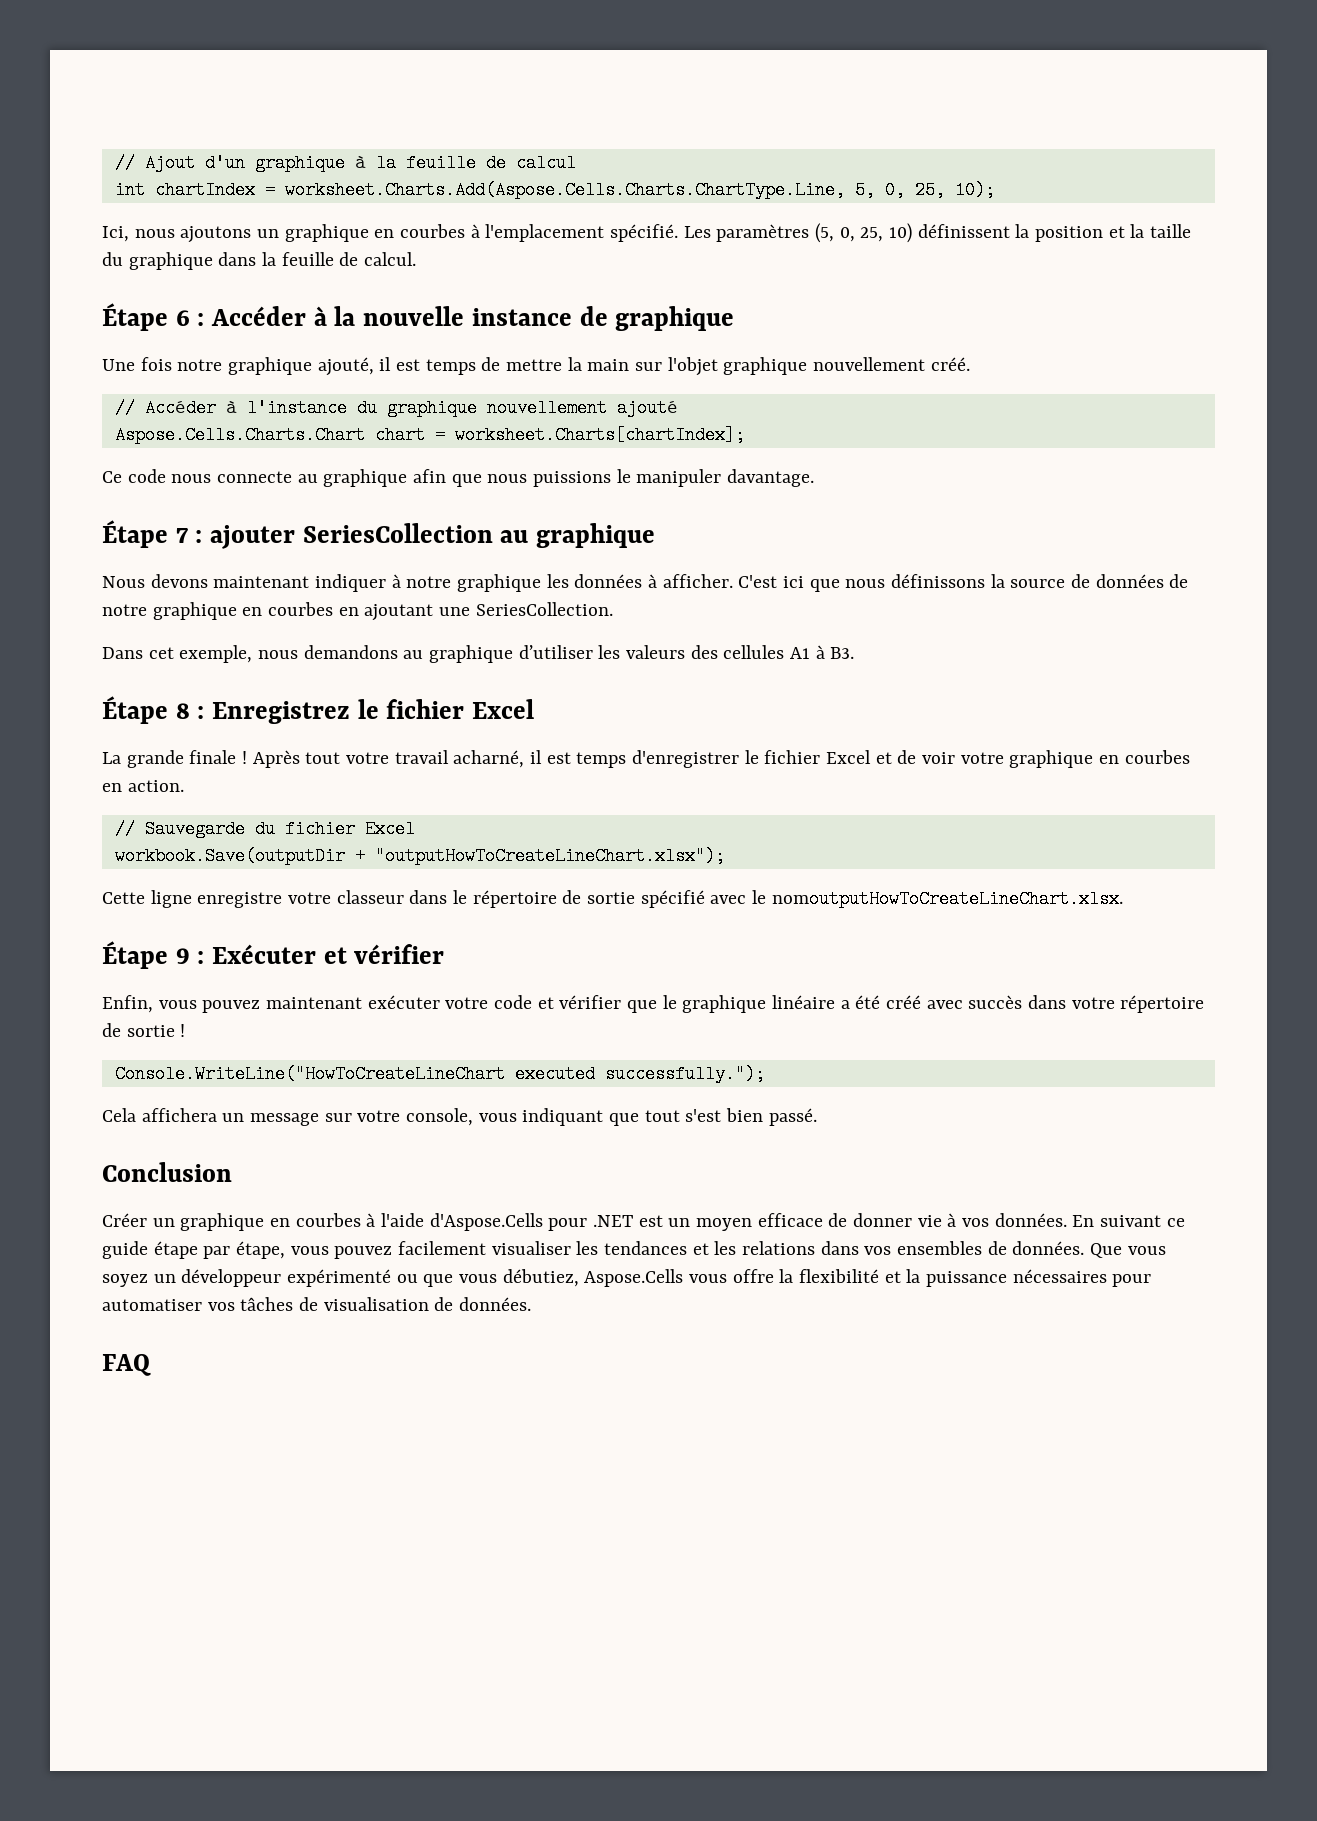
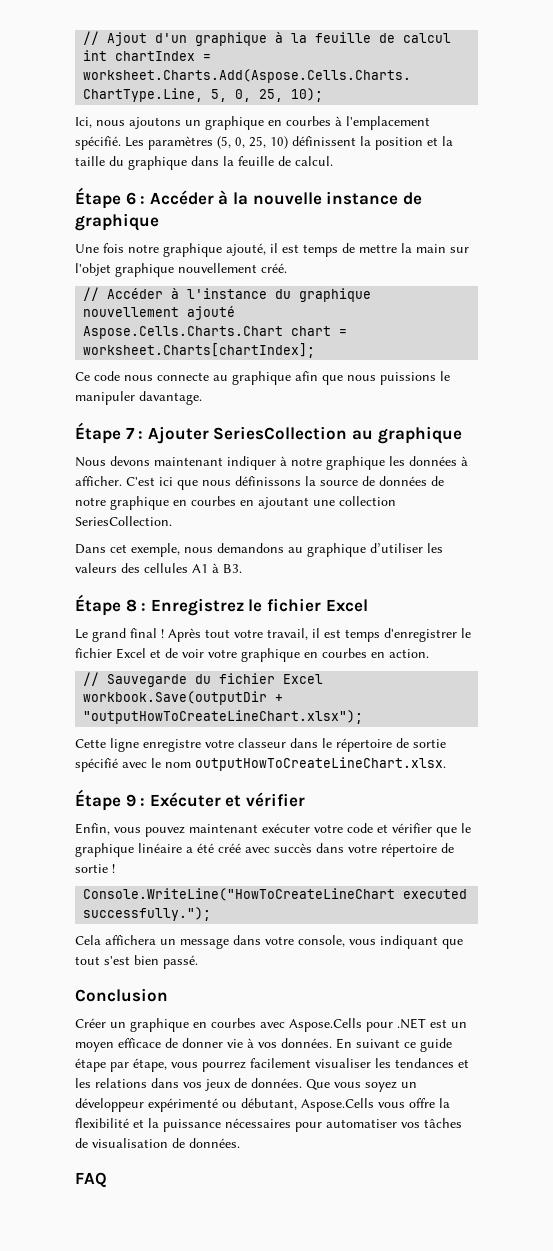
[210,525,296,549] ajouter -> [147,426,209,444] Ajouter
(471, 611) none -> [339,496,396,506] collection
[102,750,237,768] La grande finale -> [75,628,157,642] Le grand final
[394,750,525,768] travail acharné, -> [267,628,308,640] travail,
[771,890,1123,908] nomoutputHowToCreateLineChart.xlsx. -> [165,757,446,771] nom outputHowToCreateLineChart.xlsx.
[324,1113,352,1122] sur -> [233,935,261,945] dans
[366,1213,543,1231] à l'aide d'Aspose.Cells -> [260,1018,362,1032] avec Aspose.Cells
[334,1246,393,1259] pouvez -> [202,1061,246,1072] pourrez
[897,1241,983,1255] ensembles -> [205,1079,231,1091] jeux
[423,1269,579,1287] que vous débutiez, -> [241,1098,297,1110] débutant,

